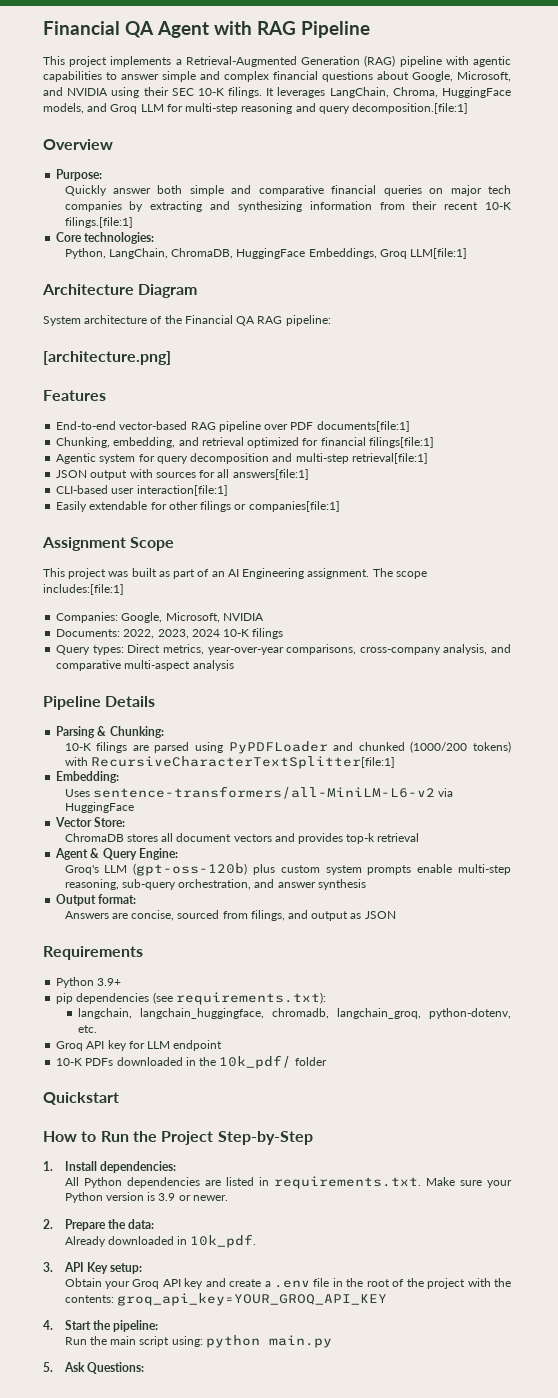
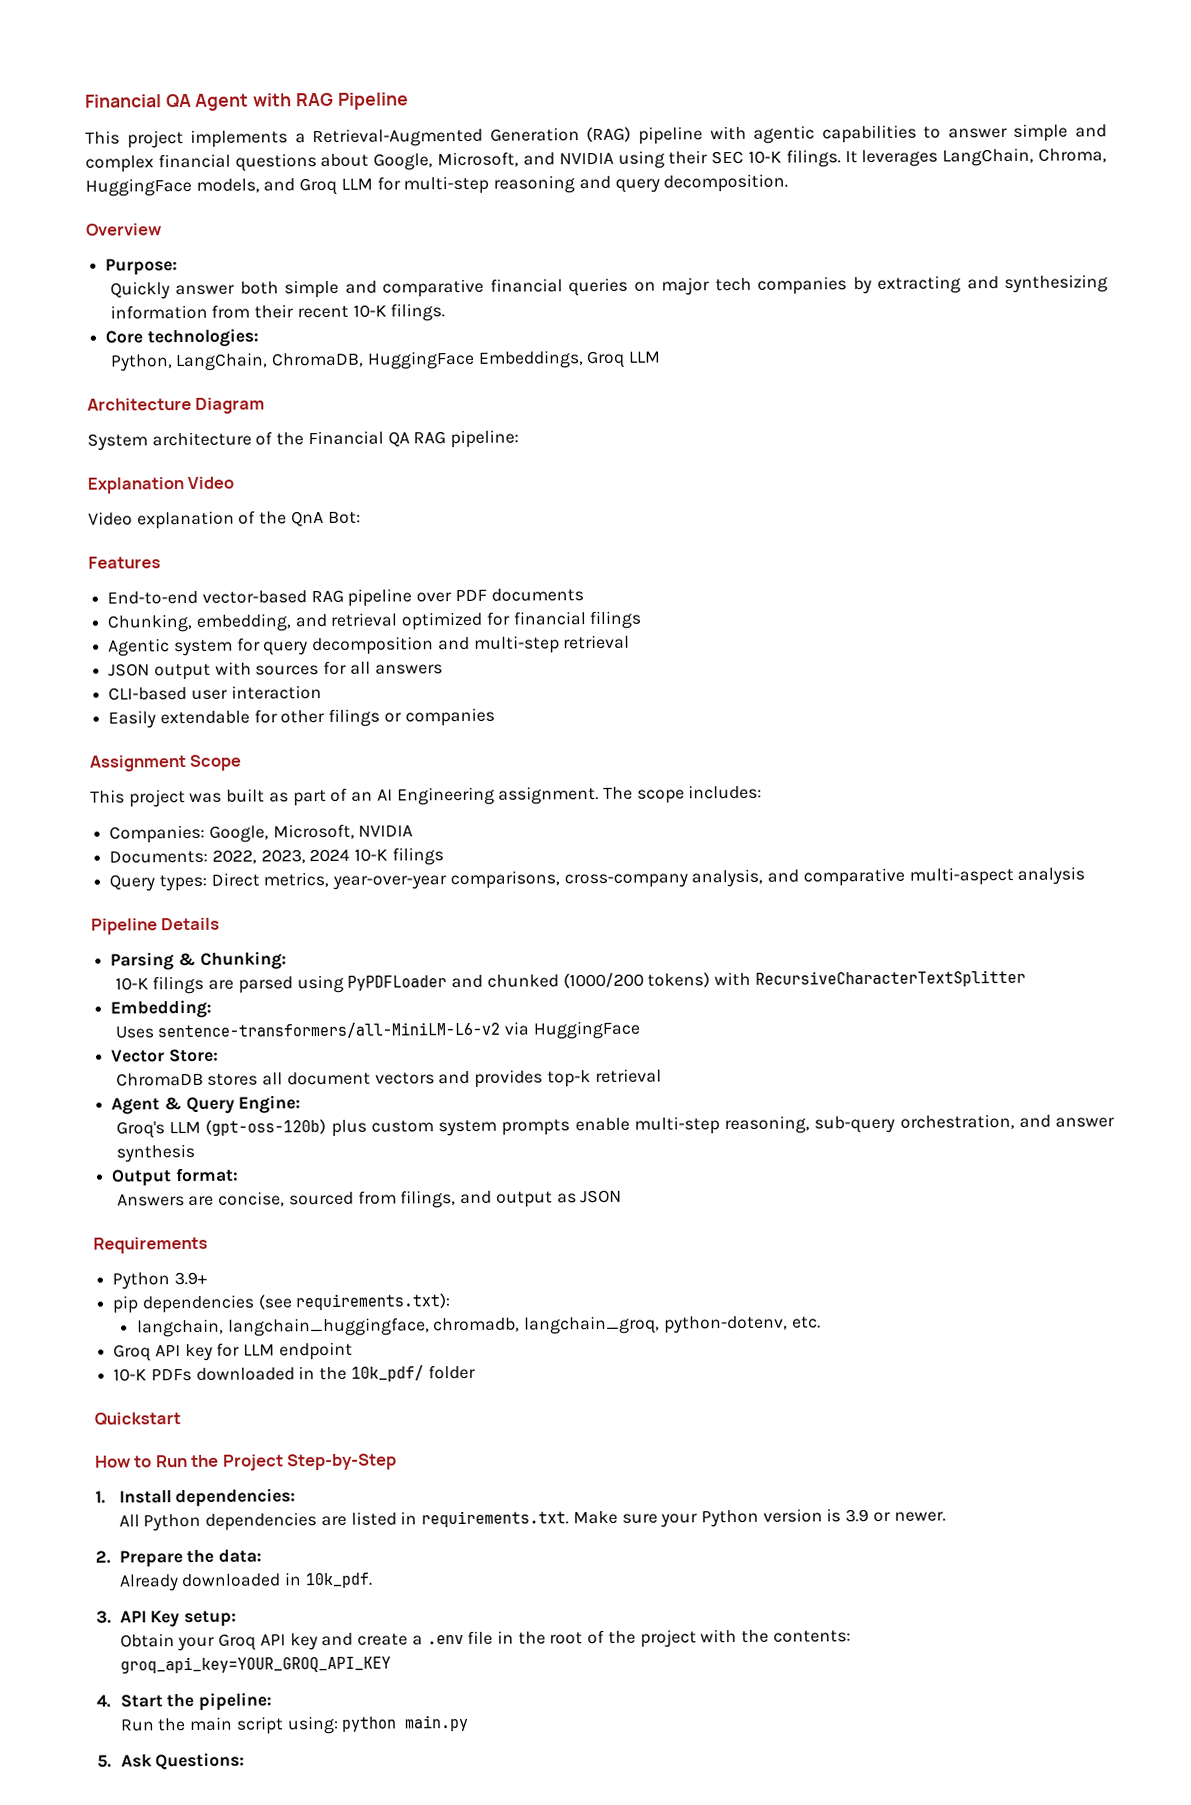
[352,103,469,114] decomposition.[file:1] -> [663,173,789,193] decomposition.
[64,217,133,228] filings.[file:1] -> [390,303,446,322] filings.
[409,248,467,259] LLM[file:1] -> [628,351,662,363] LLM
[43,351,171,365] [architecture.png] -> [87,476,235,494] [88,510,361,530] Explanation Video // Video explanation of the QnA Bot:
[316,421,410,432] documents[file:1] -> [490,588,584,602] documents
[368,437,434,448] filings[file:1] -> [589,610,642,630] filings
[351,453,428,464] retrieval[file:1] -> [563,634,631,650] retrieval
[232,469,309,480] answers[file:1] -> [374,664,443,675] answers
[136,485,228,496] interaction[file:1] -> [230,685,322,700] interaction
[248,501,340,512] companies[file:1] -> [404,707,495,727] companies
[43,584,124,595] includes:[file:1] -> [688,784,763,800] includes:
[90,756,395,769] RecursiveCharacterTextSplitter[file:1] -> [754,969,1026,988] RecursiveCharacterTextSplitter

